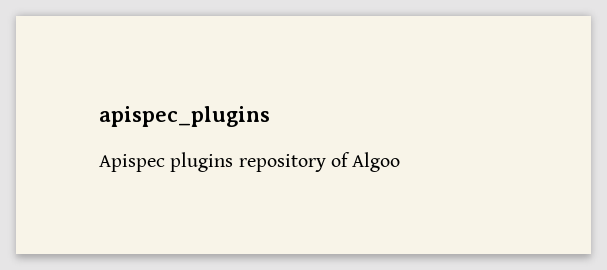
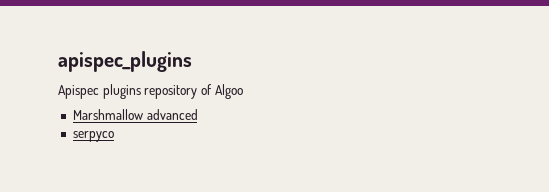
(401, 162) none -> [72,109,198,120] [72,131,114,142] // Marshmallow advanced // serpyco

